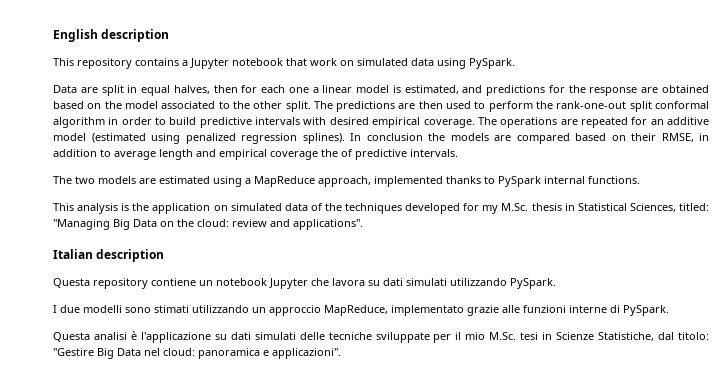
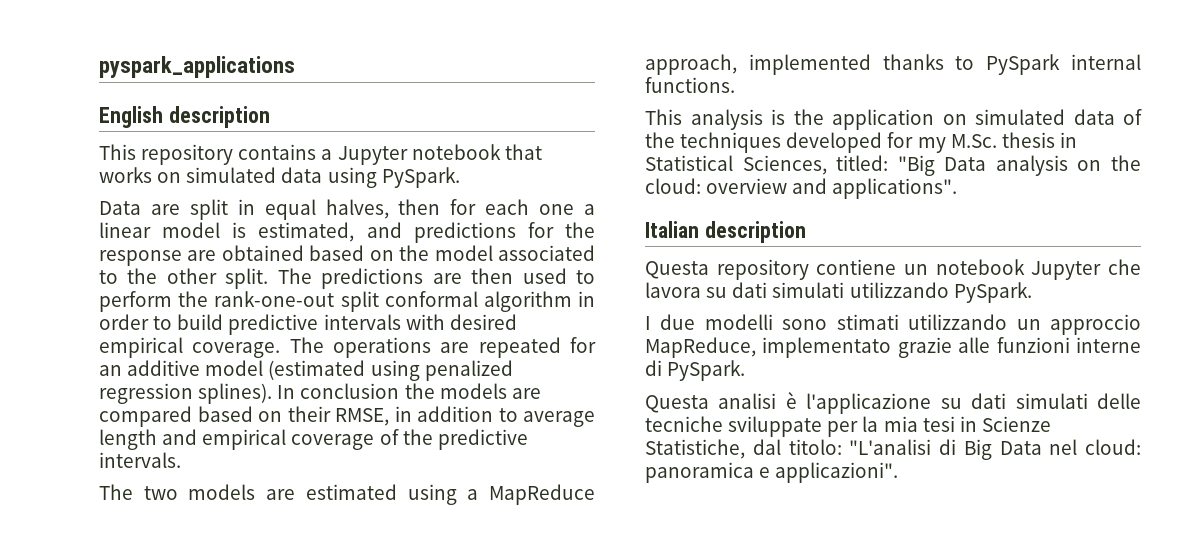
(53, 35) none -> [99,56,295,78] pyspark_applications //
[310,58,337,66] work -> [99,167,152,183] works
[321,149,353,157] the of -> [379,429,433,445] of the
[53,219,157,230] "Managing Big Data -> [897,155,1068,176] "Big Data analysis
[232,219,267,227] review -> [706,178,788,194] overview
[455,332,517,340] il mio M.Sc. -> [862,416,918,432] la mia
[53,348,94,356] "Gestire -> [849,439,956,455] "L'analisi di

